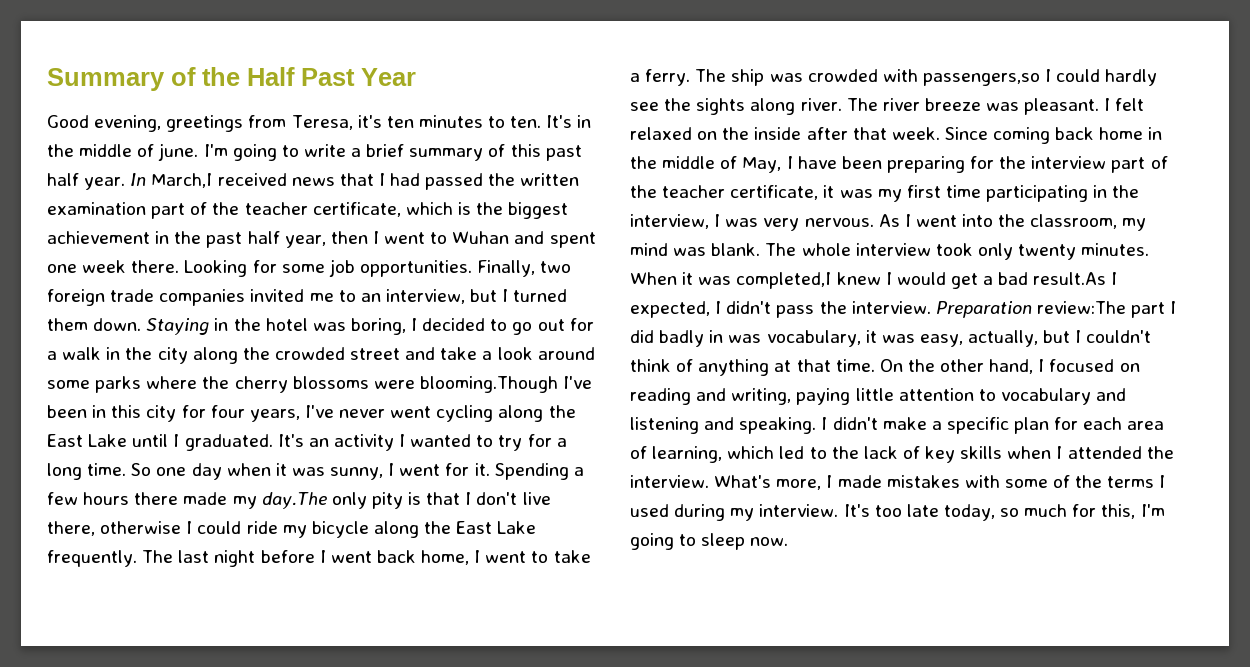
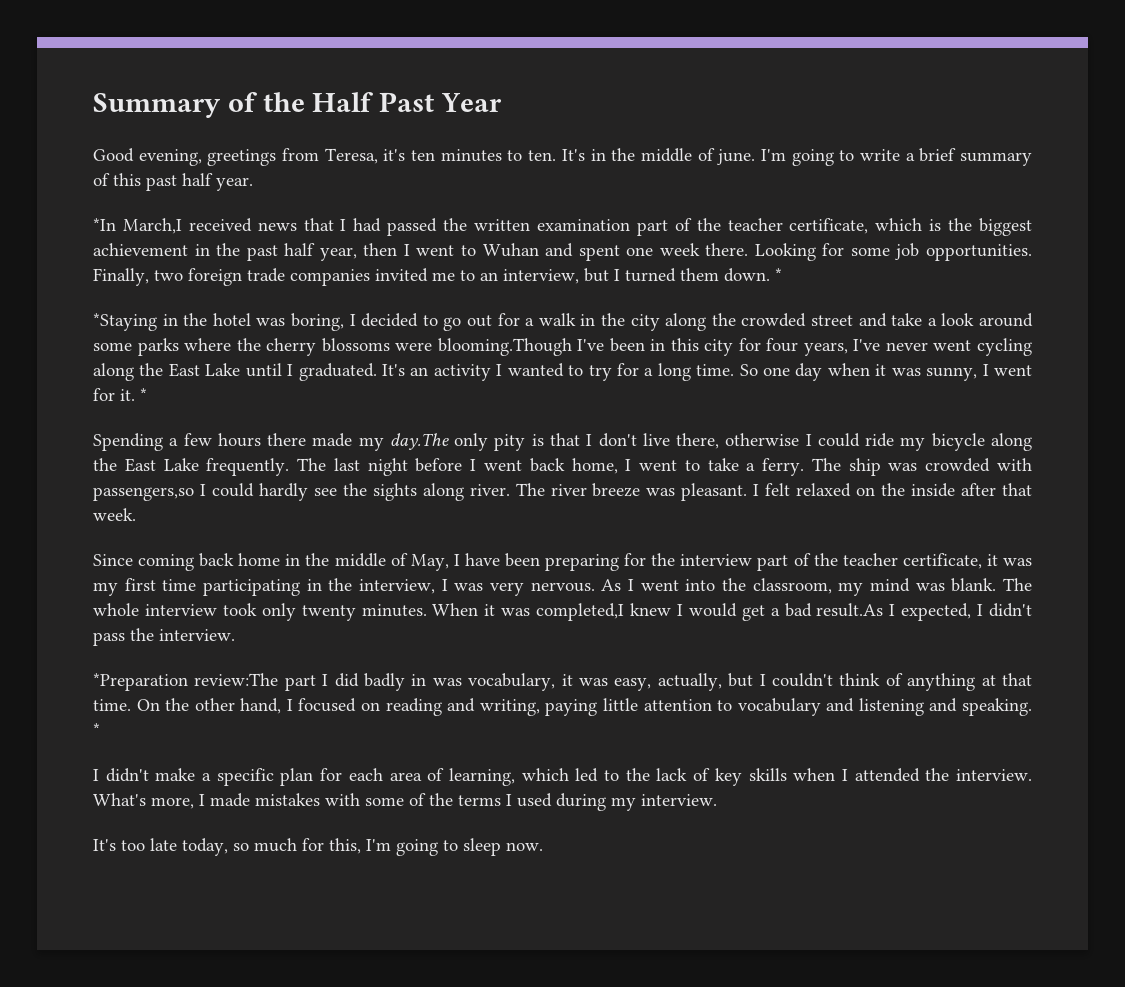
[130,173,147,186] In -> [93,218,116,231] // *In
[146,318,210,335] Staying -> [775,268,782,281] [93,313,157,331] * // *Staying
(490, 469) none -> [140,388,147,401] * //
(940, 133) none -> (136, 514) //
[935,301,1032,318] Preparation -> [93,673,188,691] // *Preparation
(817, 425) none -> [93,723,100,736] * //
(839, 510) none -> (717, 800) //

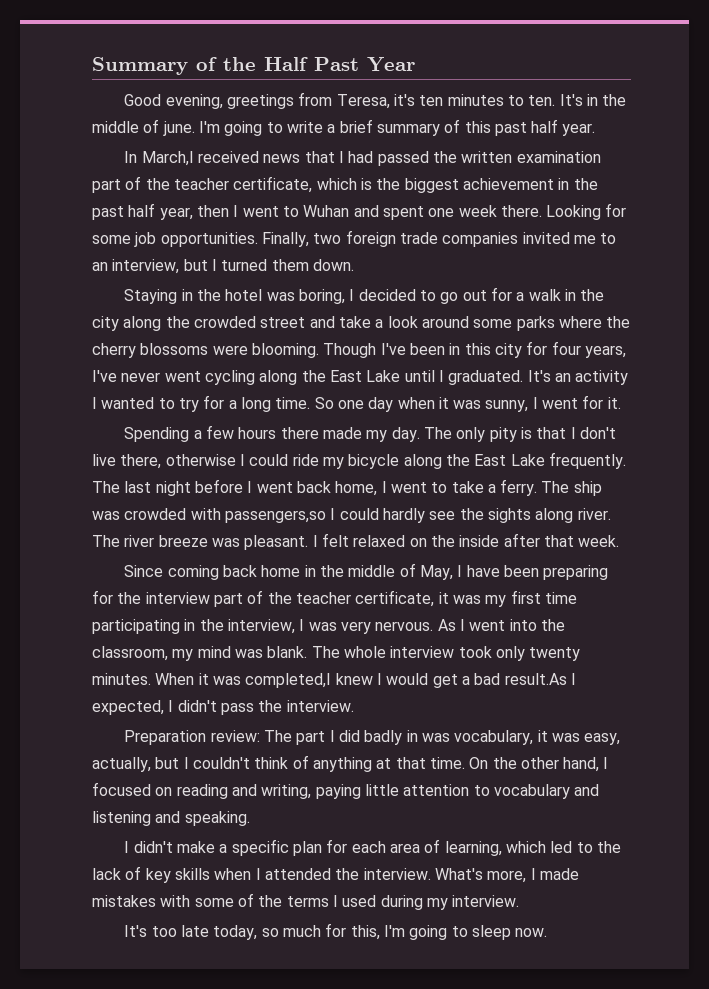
[93,218,116,231] *In -> [124,151,138,163] In
[775,268,782,281] [93,313,157,331] * // *Staying -> [124,289,178,304] // Staying
[437,338,572,356] blooming.Though -> [251,343,377,358] blooming. Though
[140,388,147,401] * -> (621, 403) none
[389,433,449,450] day.The -> [391,427,452,442] day. The
[93,673,279,691] *Preparation review:The -> [124,730,292,745] Preparation review: The
[93,723,100,736] * -> (250, 818) none

